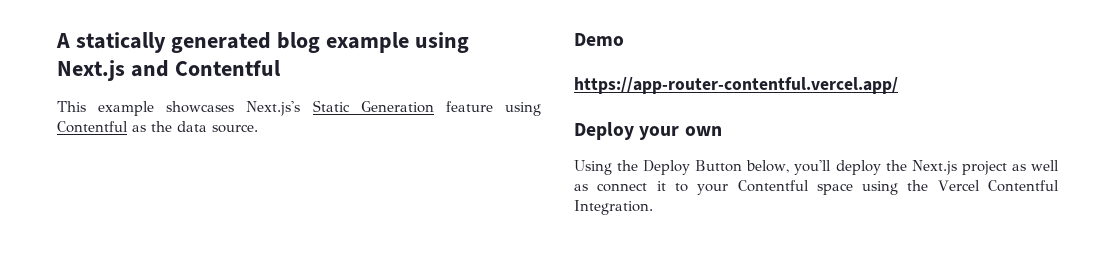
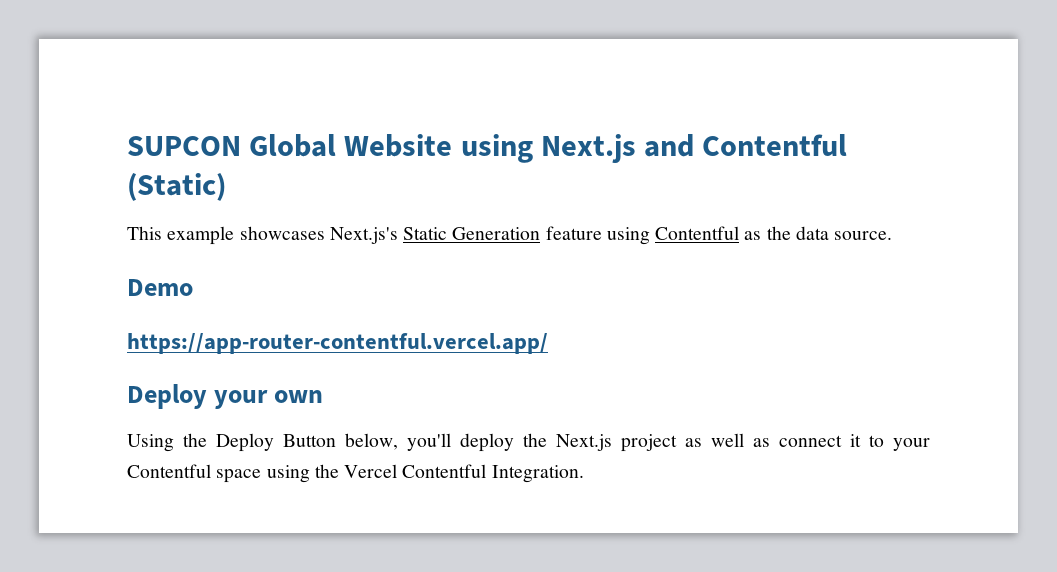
[56,32,409,53] A statically generated blog example -> [127,134,453,157] SUPCON Global Website
(281, 68) none -> [127,173,226,201] (Static)

